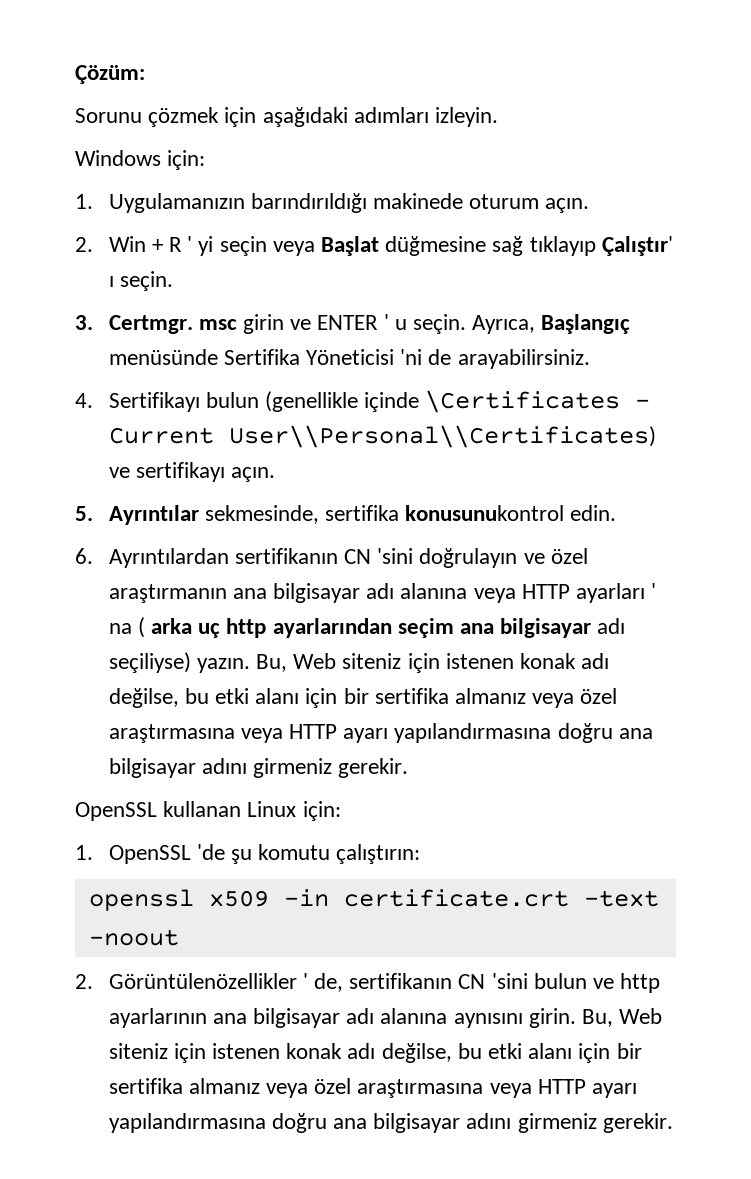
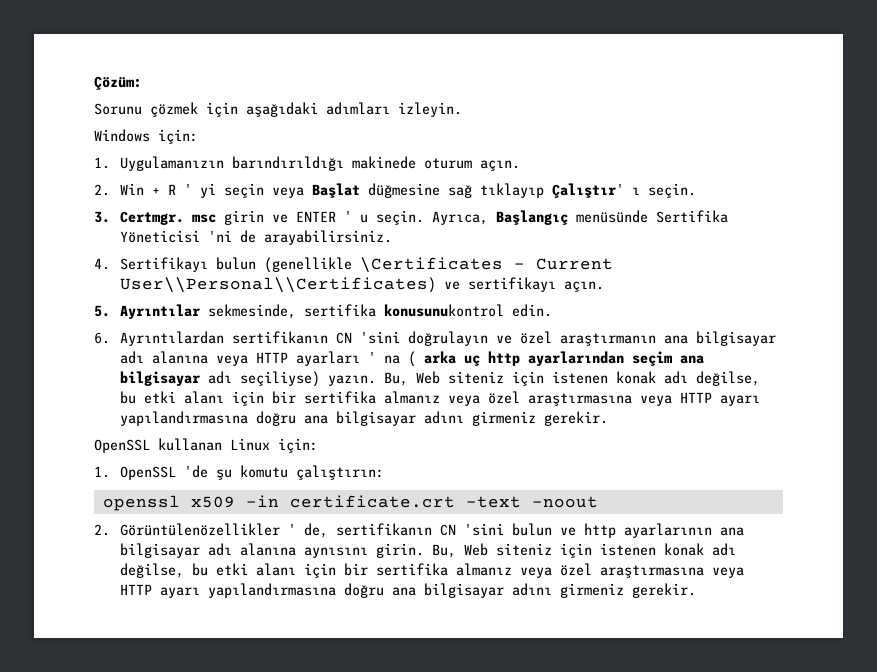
[364,392,420,412] içinde -> (352, 265) none

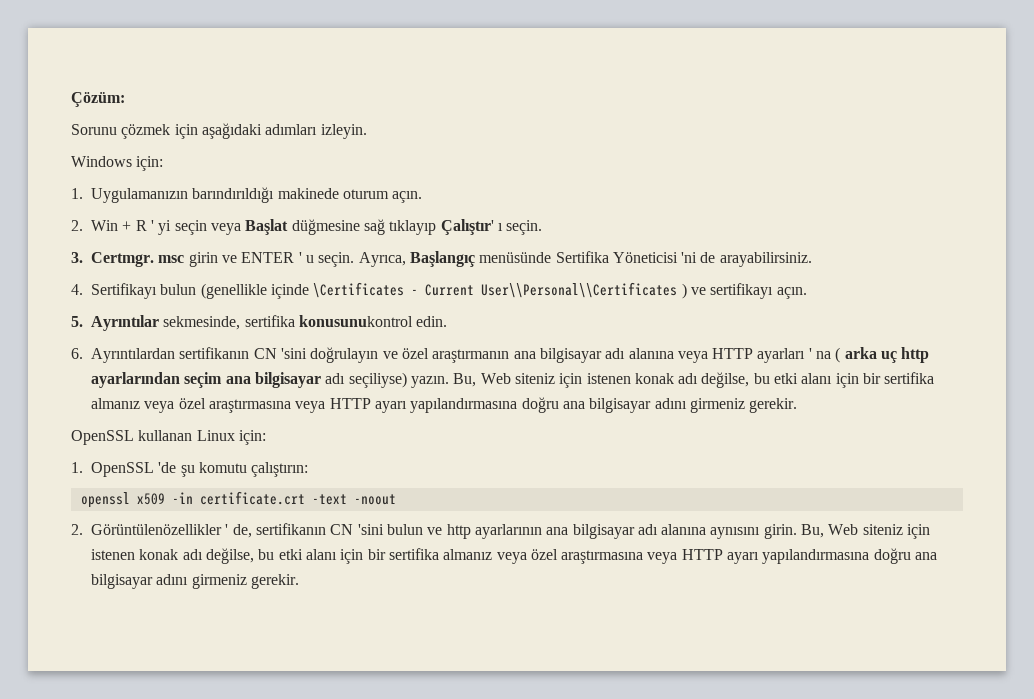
(352, 265) none -> [270,284,309,299] içinde
[119,277,436,293] User\\Personal\\Certificates) -> [481,282,687,299] User\\Personal\\Certificates )

